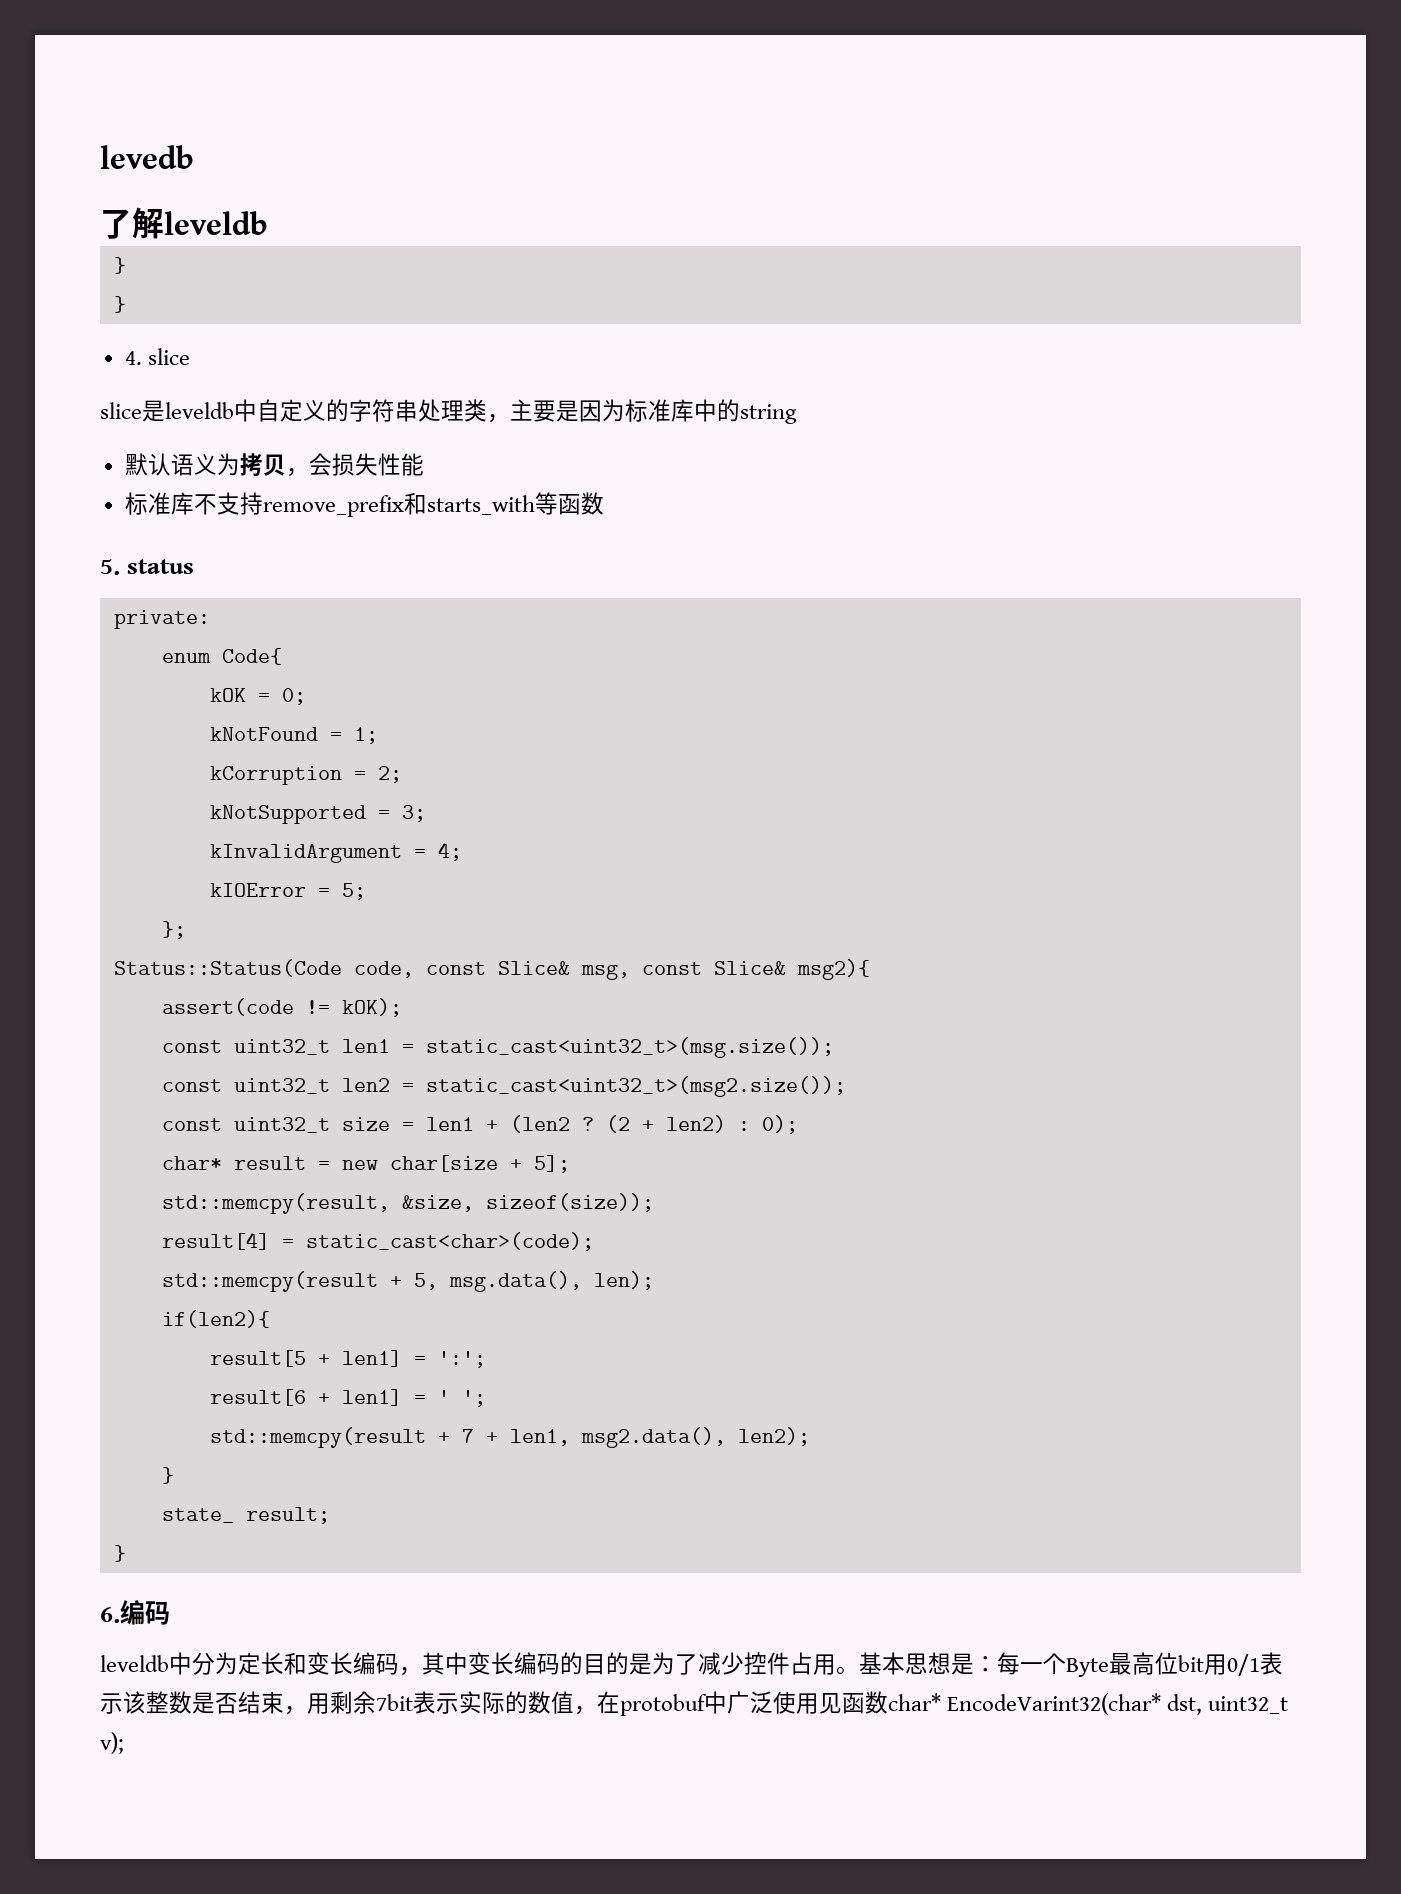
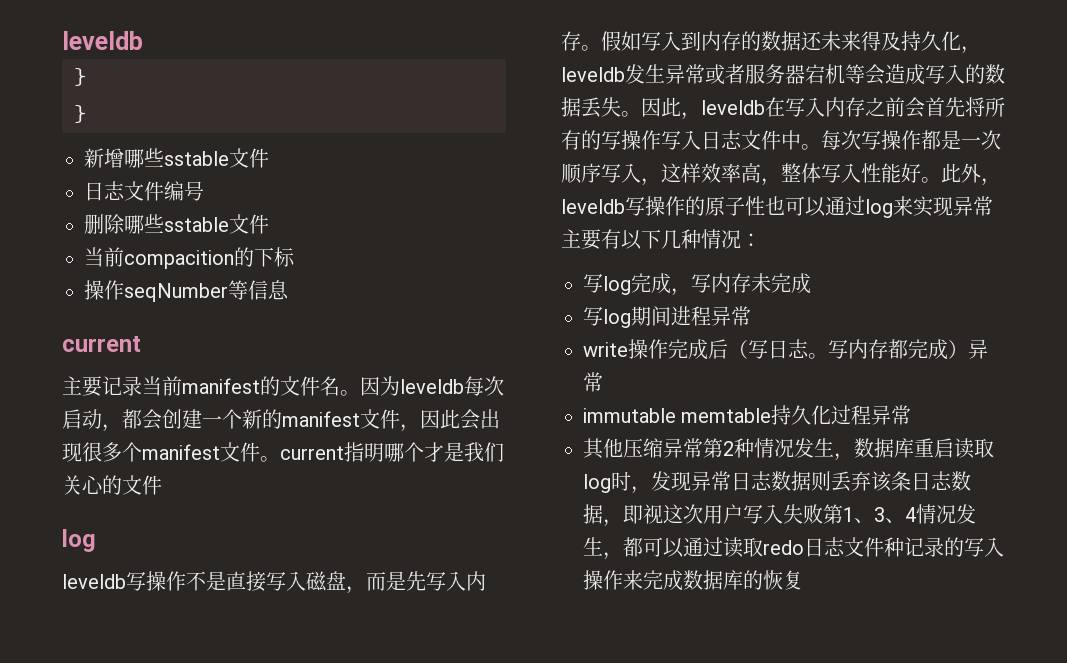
[100,145,194,169] [100,207,164,239] levedb // 了解 -> (62, 40) none
[124,348,190,365] [100,399,797,424] [124,453,424,477] [124,492,604,517] [100,559,194,575] [113,610,210,629] [161,648,282,665] [209,688,306,705] [209,727,378,744] [209,766,402,785] [209,805,426,824] [209,842,462,863] [209,883,366,900] [161,921,186,939] [113,959,870,980] [161,998,402,1017] [161,1037,834,1058] [161,1076,846,1097] [161,1115,798,1134] [161,1155,570,1173] [161,1193,654,1214] [161,1232,594,1251] [161,1271,654,1292] [161,1310,270,1328] [209,1350,486,1368] [209,1389,486,1407] [209,1427,810,1448] [161,1467,174,1484] [161,1507,330,1524] [113,1545,126,1562] [100,1600,170,1625] [100,1652,1283,1677] [100,1691,1289,1716] [100,1732,124,1754] 4. slice // slice是leveldb中自定义的字符串处理类，主要是因为标准库中的string // 默认语义为拷贝，会损失性能 // 标准库不支持remove_prefix和starts_with等函数 // 5. status // private: // enum Code{ // kOK = 0; // kNotFound = 1; // kCorruption = 2; // kNotSupported = 3; // kInvalidArgument = 4; // kIOError = 5; // }; // Status::Status(Code code, const Slice& msg, const Slice& msg2){ // assert(code != kOK); // const uint32_t len1 = static_cast<uint32_t>(msg.size()); // const uint32_t len2 = static_cast<uint32_t>(msg2.size()); // const uint32_t size = len1 + (len2 ? (2 + len2) : 0); // char* result = new char[size + 5]; // std::memcpy(result, &size, sizeof(size)); // result[4] = static_cast<char>(code); // std::memcpy(result + 5, msg.data(), len); // if(len2){ // result[5 + len1] = ':'; // result[6 + len1] = ' '; // std::memcpy(result + 7 + len1, msg2.data(), len2); // } // state_ result; // } // 6.编码 // leveldb中分为定长和变长编码，其中变长编码的目的是为了减少控件占用。基本思想是：每一个Byte最高位bit用0/1表示该整数是否结束，用剩余7bit表示实际的数值，在protobuf中广泛使用见函数char* EncodeVarint32(char* dst, uint32_t v); -> [84,148,269,168] [84,181,204,201] [84,214,269,234] [84,247,295,269] [84,280,289,302] [62,336,141,352] [62,376,504,397] [62,409,500,432] [62,442,504,462] [62,475,162,495] [62,529,96,552] [62,571,486,594] [561,31,981,54] [561,64,1005,85] [561,97,1005,120] [561,130,1001,150] [561,163,1001,186] [561,196,993,218] [561,229,761,250] [583,273,811,296] [583,306,751,328] [583,339,988,360] [583,372,603,392] [583,405,912,425] [583,438,994,461] [583,471,971,494] [583,504,976,527] [583,537,1004,560] [583,570,803,591] 新增哪些sstable文件 // 日志文件编号 // 删除哪些sstable文件 // 当前compacition的下标 // 操作seqNumber等信息 // current // 主要记录当前manifest的文件名。因为leveldb每次启动，都会创建一个新的manifest文件，因此会出现很多个manifest文件。current指明哪个才是我们关心的文件 // log // leveldb写操作不是直接写入磁盘，而是先写入内存。假如写入到内存的数据还未来得及持久化，leveldb发生异常或者服务器宕机等会造成写入的数据丢失。因此，leveldb在写入内存之前会首先将所有的写操作写入日志文件中。每次写操作都是一次顺序写入，这样效率高，整体写入性能好。此外，leveldb写操作的原子性也可以通过log来实现异常主要有以下几种情况： // 写log完成，写内存未完成 // 写log期间进程异常 // write操作完成后（写日志。写内存都完成）异常 // immutable memtable持久化过程异常 // 其他压缩异常第2种情况发生，数据库重启读取log时，发现异常日志数据则丢弃该条日志数据，即视这次用户写入失败第1、3、4情况发生，都可以通过读取redo日志文件种记录的写入操作来完成数据库的恢复

